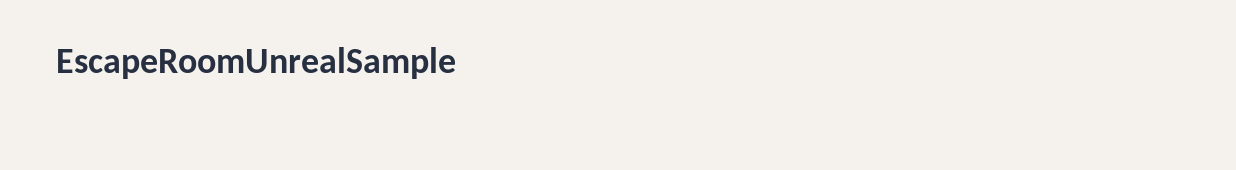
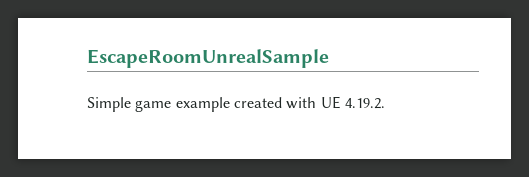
(456, 63) none -> [87,96,385,112] // Simple game example created with UE 4.19.2.

